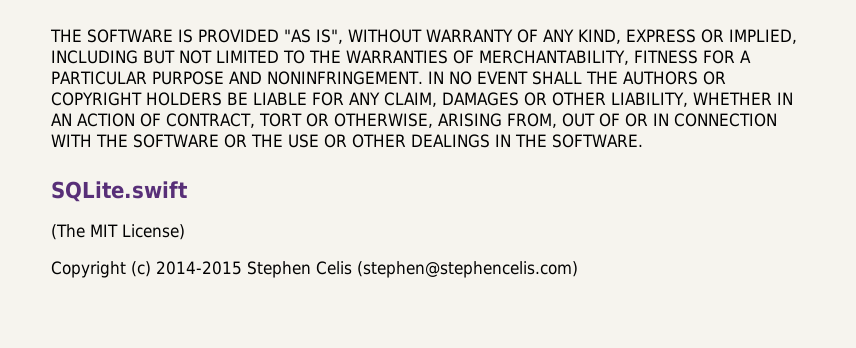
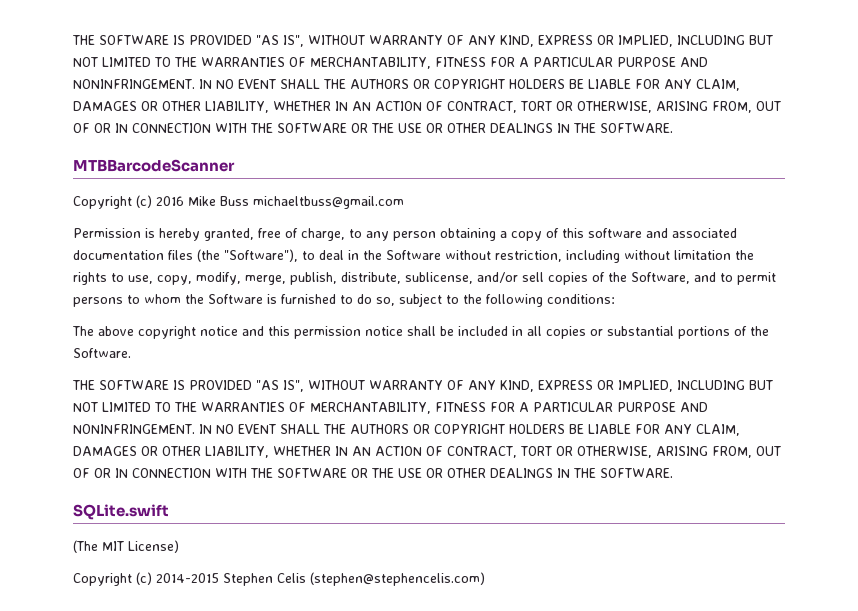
(643, 141) none -> [73,159,235,172] [73,195,404,209] [73,228,737,241] [73,249,754,263] [73,272,776,285] [73,293,615,307] [72,326,769,339] [73,348,131,358] [72,380,773,392] [73,402,708,414] [73,424,740,436] [73,446,781,458] [73,468,673,478] // MTBBarcodeScanner // Copyright (c) 2016 Mike Buss michaeltbuss@gmail.com // Permission is hereby granted, free of charge, to any person obtaining a copy of this software and associated documentation files (the "Software"), to deal in the Software without restriction, including without limitation the rights to use, copy, modify, merge, publish, distribute, sublicense, and/or sell copies of the Software, and to permit persons to whom the Software is furnished to do so, subject to the following conditions: // The above copyright notice and this permission notice shall be included in all copies or substantial portions of the Software. // THE SOFTWARE IS PROVIDED "AS IS", WITHOUT WARRANTY OF ANY KIND, EXPRESS OR IMPLIED, INCLUDING BUT NOT LIMITED TO THE WARRANTIES OF MERCHANTABILITY, FITNESS FOR A PARTICULAR PURPOSE AND NONINFRINGEMENT. IN NO EVENT SHALL THE AUTHORS OR COPYRIGHT HOLDERS BE LIABLE FOR ANY CLAIM, DAMAGES OR OTHER LIABILITY, WHETHER IN AN ACTION OF CONTRACT, TORT OR OTHERWISE, ARISING FROM, OUT OF OR IN CONNECTION WITH THE SOFTWARE OR THE USE OR OTHER DEALINGS IN THE SOFTWARE.

